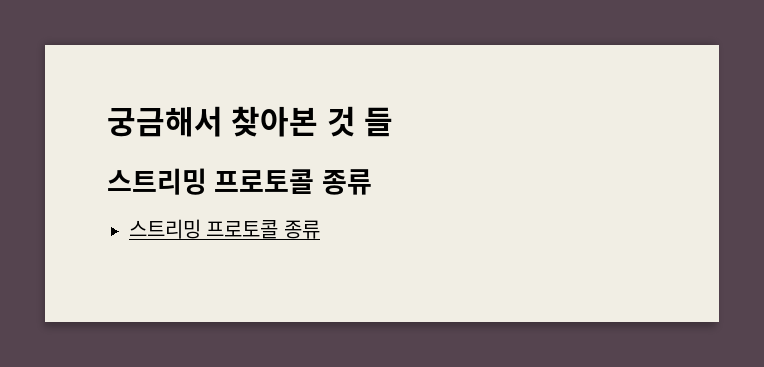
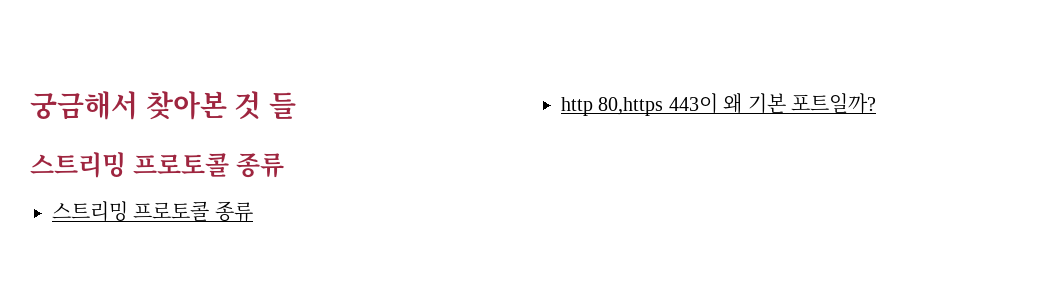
(320, 229) none -> [561,93,876,116] // http 80,https 443이 왜 기본 포트일까?

